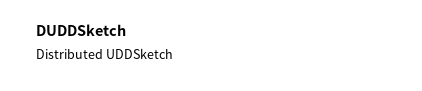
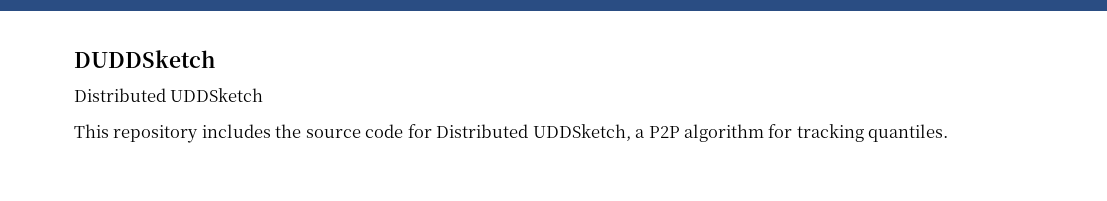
(174, 53) none -> [74,124,949,143] // This repository includes the source code for Distributed UDDSketch, a P2P algorithm for tracking quantiles.

